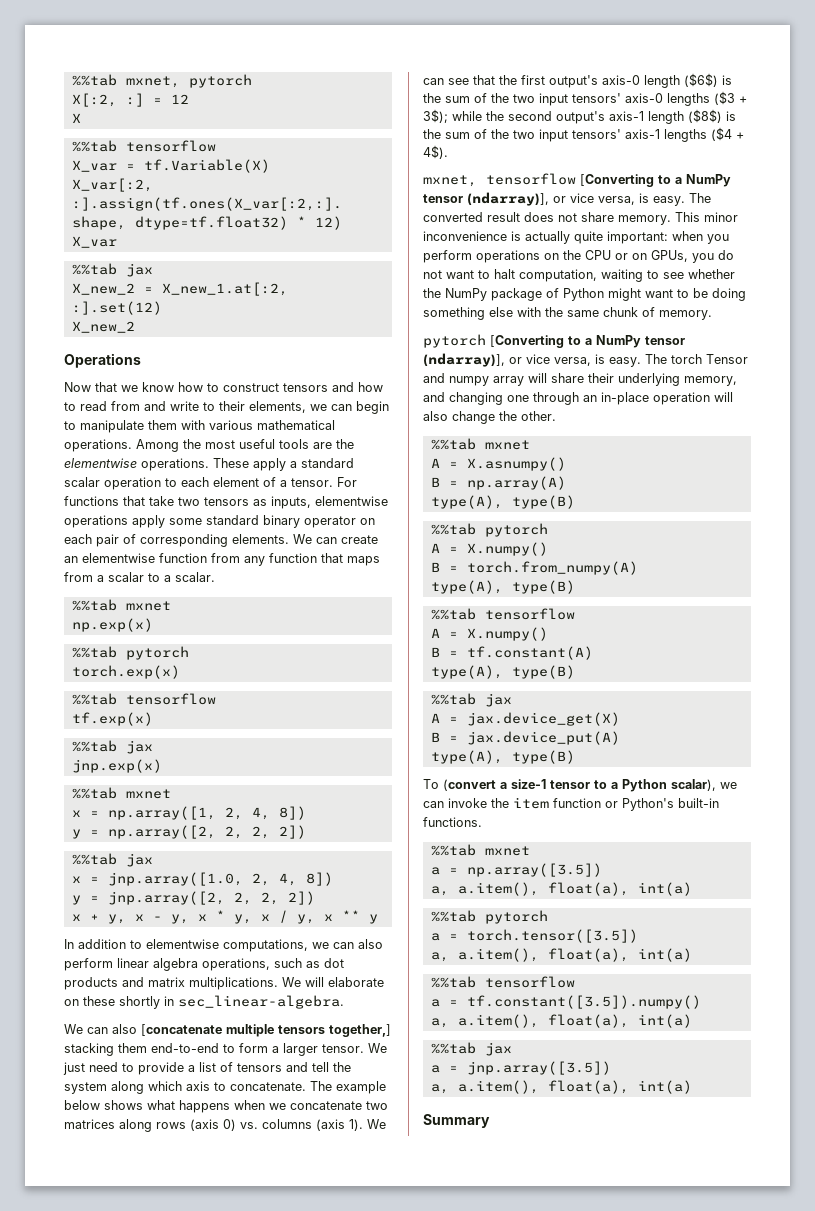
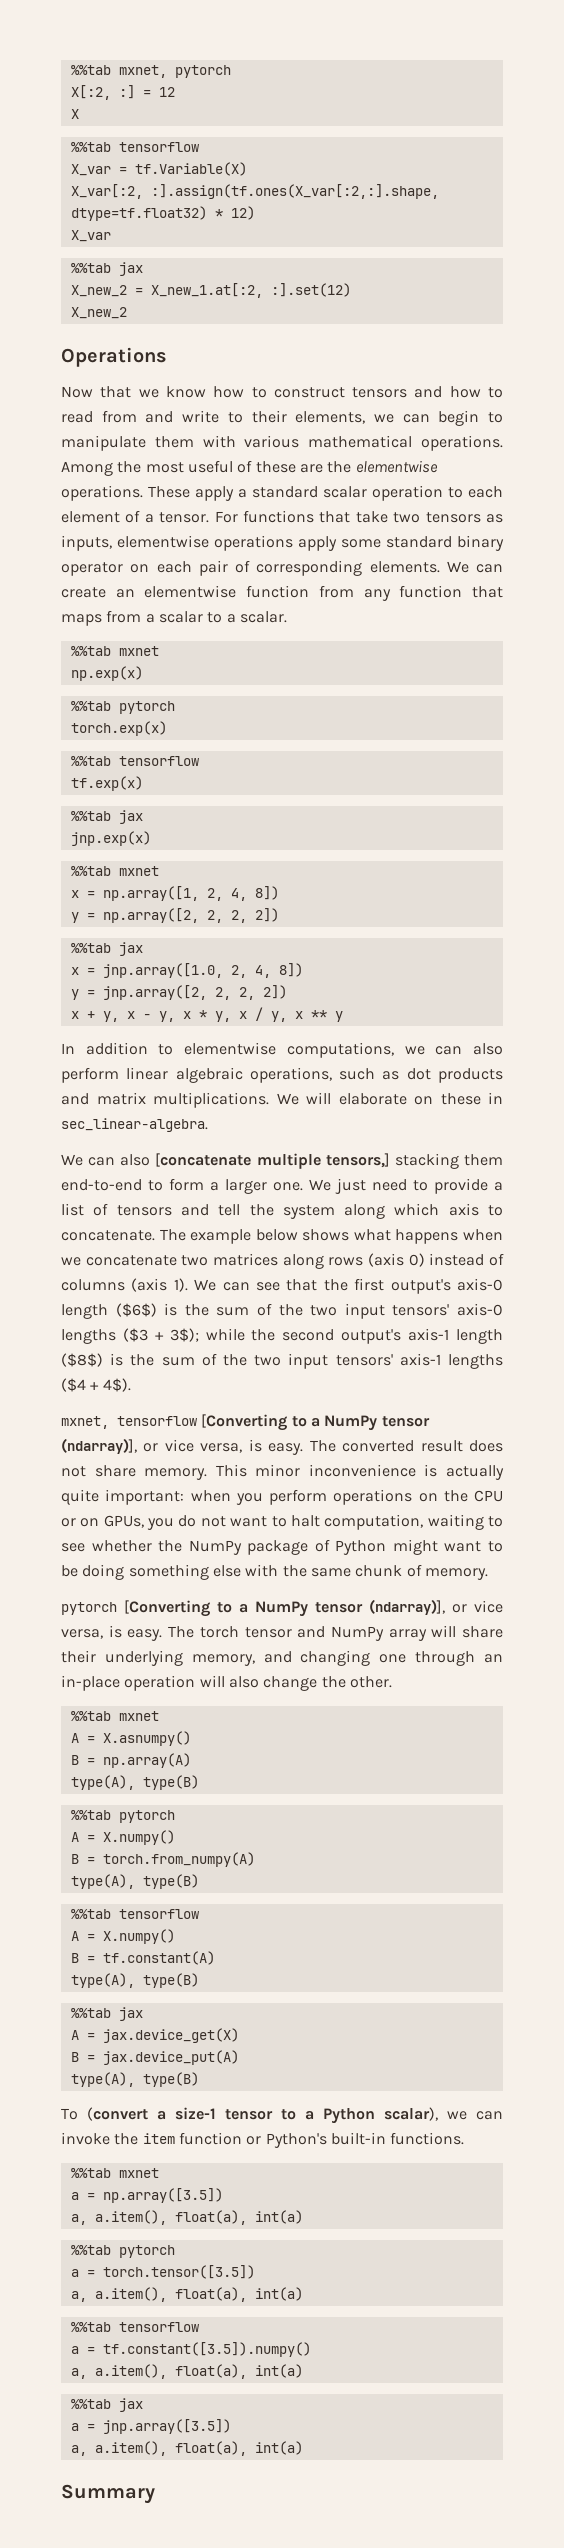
[279,439,309,449] tools -> [237,460,296,473] of these
[153,958,198,971] algebra -> [175,1067,243,1083] algebraic
[119,996,160,1009] shortly -> (481, 1099) none
[278,1024,391,1037] tensors together,] -> [325,1153,390,1168] tensors,]
[322,1044,364,1053] tensor. -> [273,1182,303,1191] one.
[240,1122,258,1129] vs. -> [429,1253,505,1266] instead of
[706,354,748,364] [423,373,489,386] Tensor and numpy -> [244,1626,384,1641] tensor and NumPy

